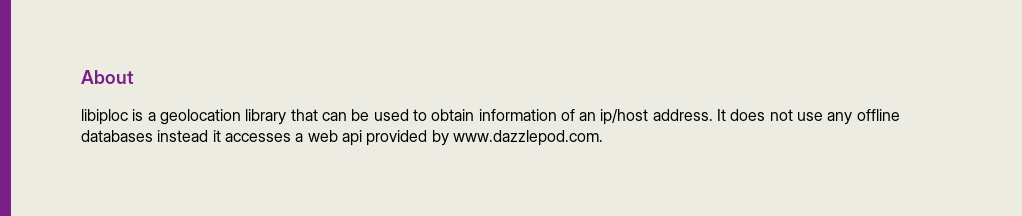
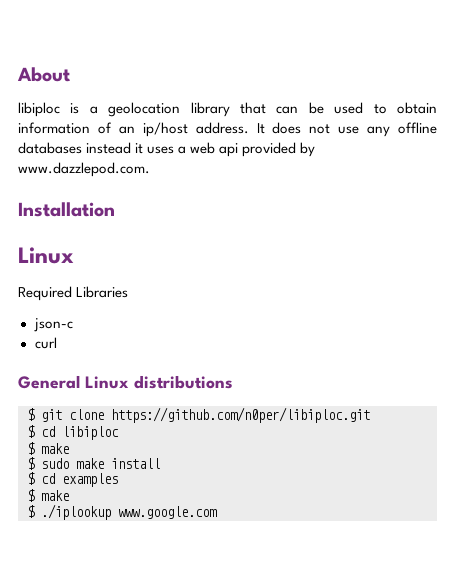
[224,133,291,142] accesses -> [147,146,175,154] uses
(603, 138) none -> [18,202,115,217] [18,247,74,264] [18,286,129,301] [33,318,73,332] [34,337,57,349] [18,375,233,389] [27,407,370,423] [27,425,119,440] [27,442,69,455] [27,457,160,470] [27,472,118,487] [27,489,69,502] [27,504,217,520] // Installation // Linux // Required Libraries // json-c // curl // General Linux distributions // $ git clone https://github.com/n0per/libiploc.git // $ cd libiploc // $ make // $ sudo make install // $ cd examples // $ make // $ ./iplookup www.google.com

